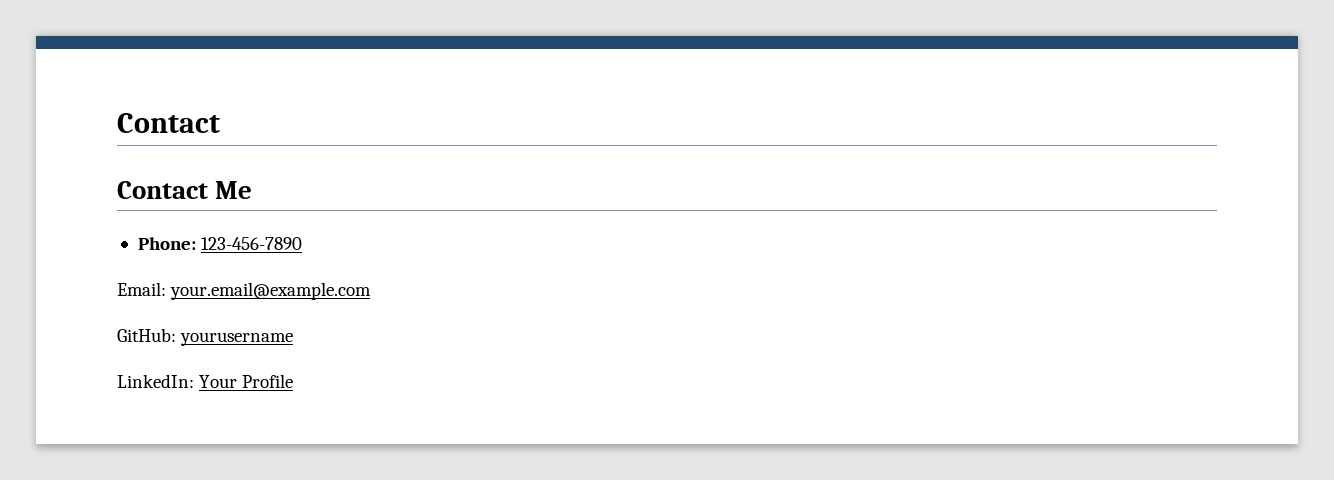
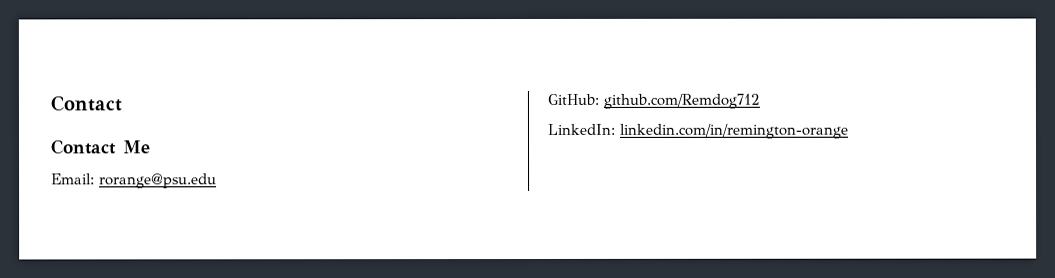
[137,237,303,250] // Phone: 123-456-7890 -> (151, 147) none
[170,282,372,300] your.email@example.com -> [99,173,217,189] rorange@psu.edu
[180,332,294,346] yourusername -> [603,93,760,109] github.com/Remdog712
[199,374,294,388] Your Profile -> [619,123,848,139] linkedin.com/in/remington-orange

